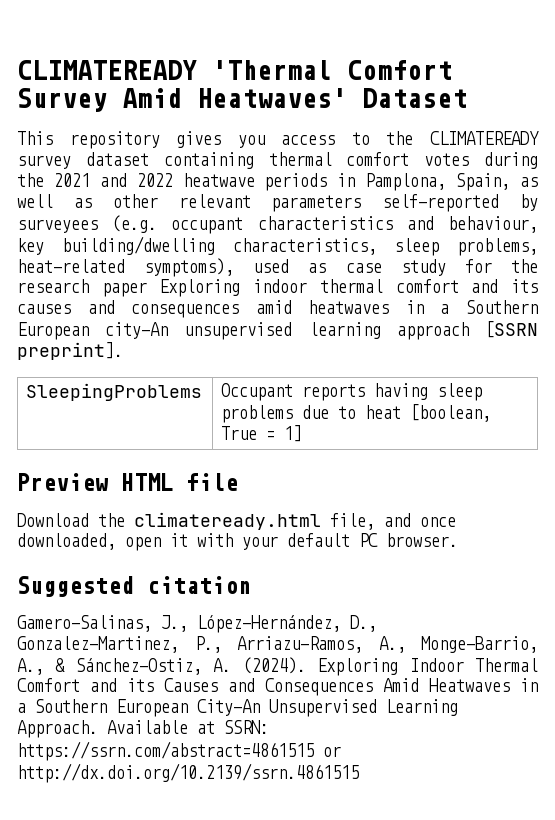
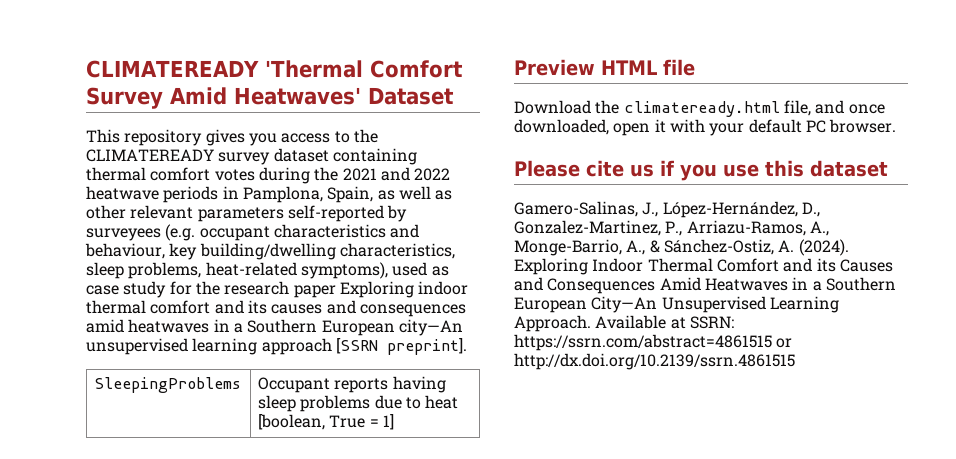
[17,576,251,597] Suggested citation -> [514,160,888,181] Please cite us if you use this dataset

